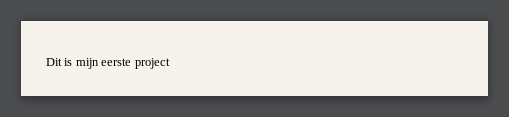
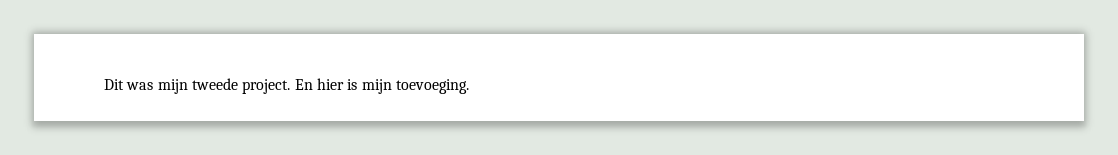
[64,58,170,69] is mijn eerste project -> [126,78,469,94] was mijn tweede project. En hier is mijn toevoeging.

